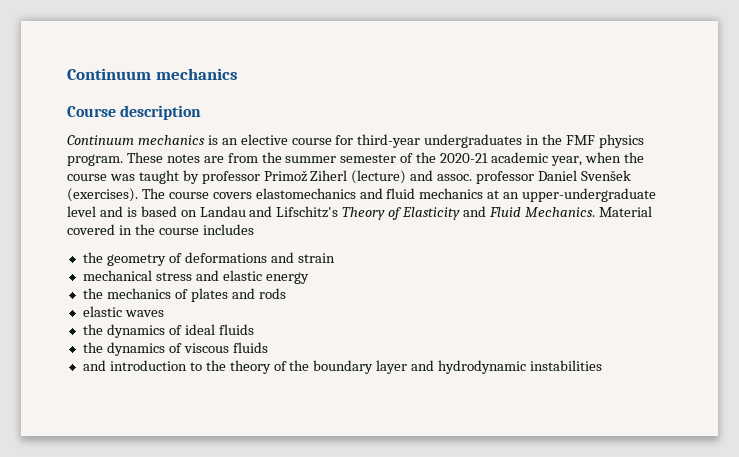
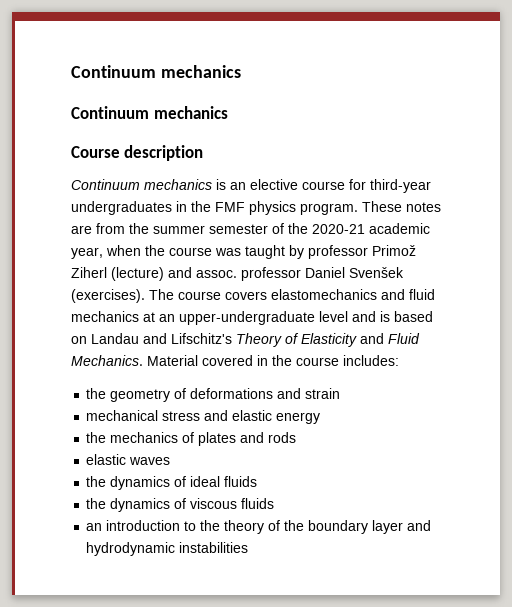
[67,68,238,80] Continuum mechanics -> [71,65,241,78] [71,106,228,119] Continuum mechanics // Continuum mechanics
[202,224,254,235] includes -> [343,355,399,366] includes:
[82,360,106,371] and -> [86,523,103,531] an

